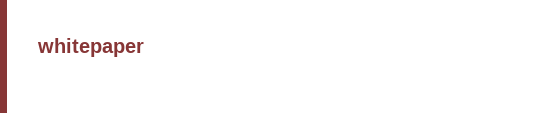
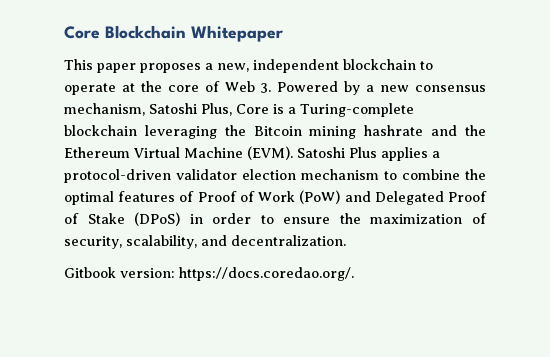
[37,38,144,57] whitepaper -> [64,25,283,42] [64,59,433,73] [64,81,487,95] [64,103,414,117] [64,125,486,139] [64,146,440,161] [64,169,486,183] [64,190,488,205] [64,212,487,226] [64,235,346,249] [64,267,354,281] Core Blockchain Whitepaper // This paper proposes a new, independent blockchain to operate at the core of Web 3. Powered by a new consensus mechanism, Satoshi Plus, Core is a Turing-complete blockchain leveraging the Bitcoin mining hashrate and the Ethereum Virtual Machine (EVM). Satoshi Plus applies a protocol-driven validator election mechanism to combine the optimal features of Proof of Work (PoW) and Delegated Proof of Stake (DPoS) in order to ensure the maximization of security, scalability, and decentralization. // Gitbook version: https://docs.coredao.org/.

